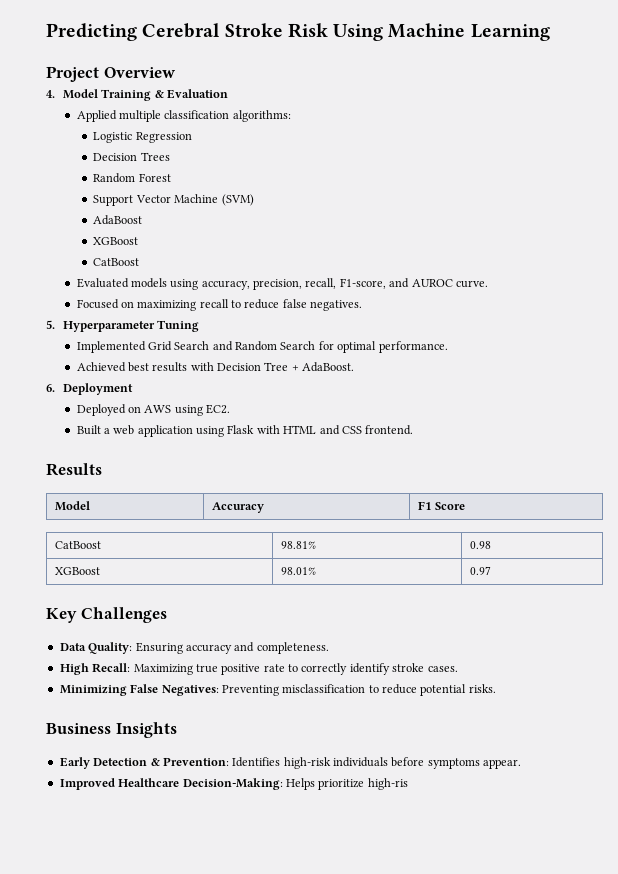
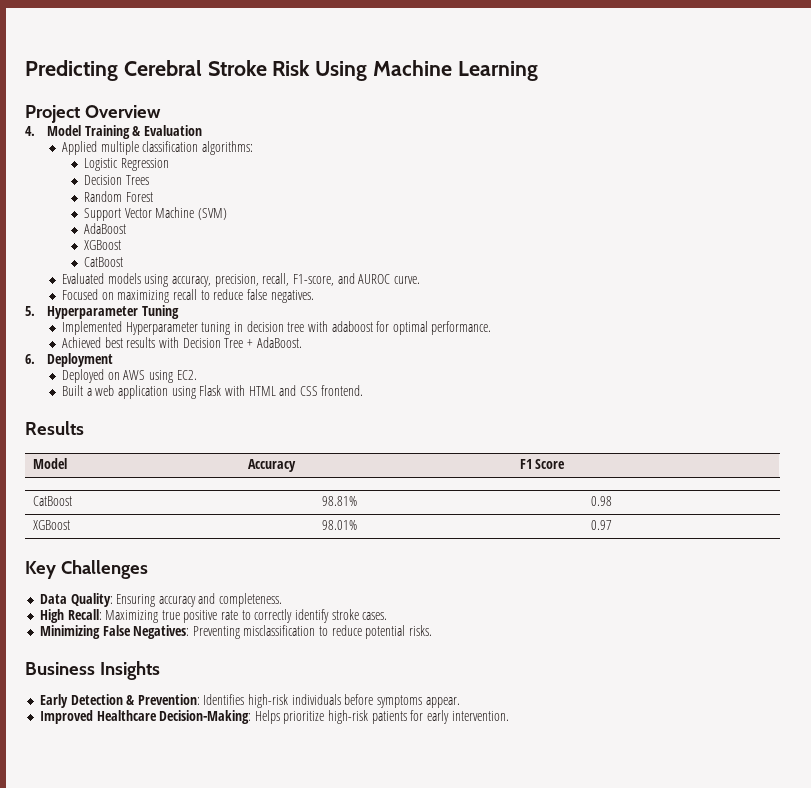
[147,341,316,351] Grid Search and Random Search -> [125,321,373,335] Hyperparameter tuning in decision tree with adaboost
[367,778,408,790] high-ris -> [328,710,509,724] high-risk patients for early intervention.

